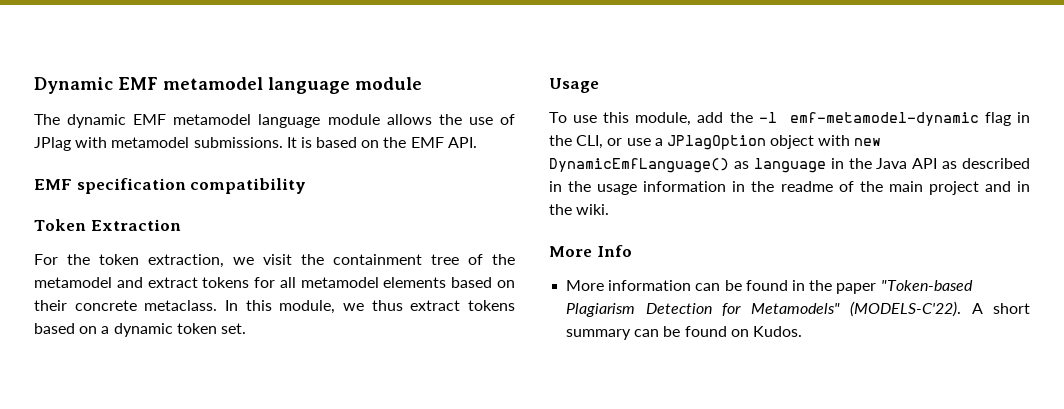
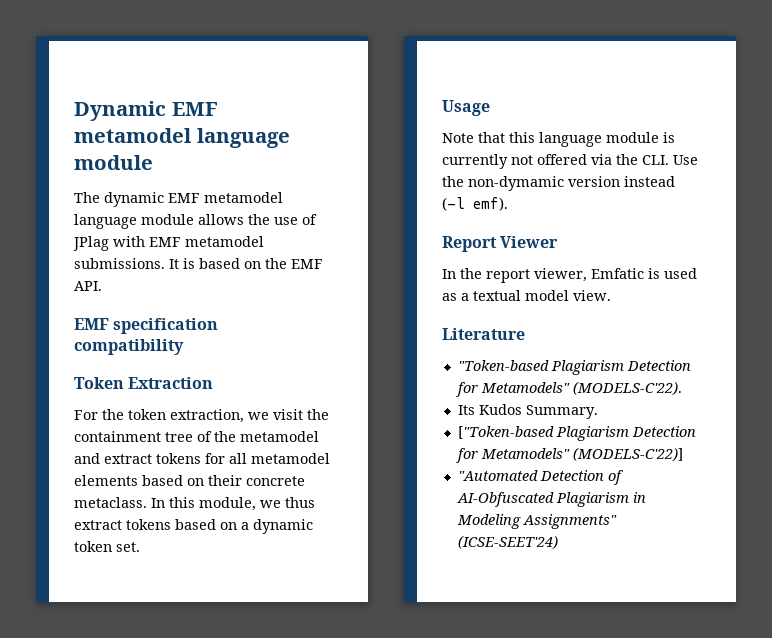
(108, 142) none -> [149,237,181,247] EMF
[549,112,1030,126] [549,135,882,150] [549,158,1030,173] [549,181,1030,195] [549,204,610,215] [549,245,632,257] [566,280,877,294] To use this module, add the -l emf-metamodel-dynamic flag in the CLI, or use a JPlagOption object with new DynamicEmfLanguage() as language in the Java API as described in the usage information in the readme of the main project and in the wiki. // More Info // More information can be found in the paper -> [442,132,675,147] [442,154,698,169] [442,176,675,191] [442,197,508,211] [442,236,559,252] [442,268,697,283] [442,290,611,301] [442,328,525,340] Note that this language module is currently not offered via the CLI. Use the non-dymamic version instead (-l emf). // Report Viewer // In the report viewer, Emfatic is used as a textual model view. // Literature //
[971,303,1030,314] [566,326,802,340] A short summary can be found on Kudos. -> [457,404,598,419] [457,426,696,441] [454,447,683,463] [457,470,624,485] [456,492,646,507] [456,514,617,529] [457,535,558,549] // Its Kudos Summary. // ["Token-based Plagiarism Detection for Metamodels" (MODELS-C'22)] // "Automated Detection of AI-Obfuscated Plagiarism in Modeling Assignments" (ICSE-SEET'24)

